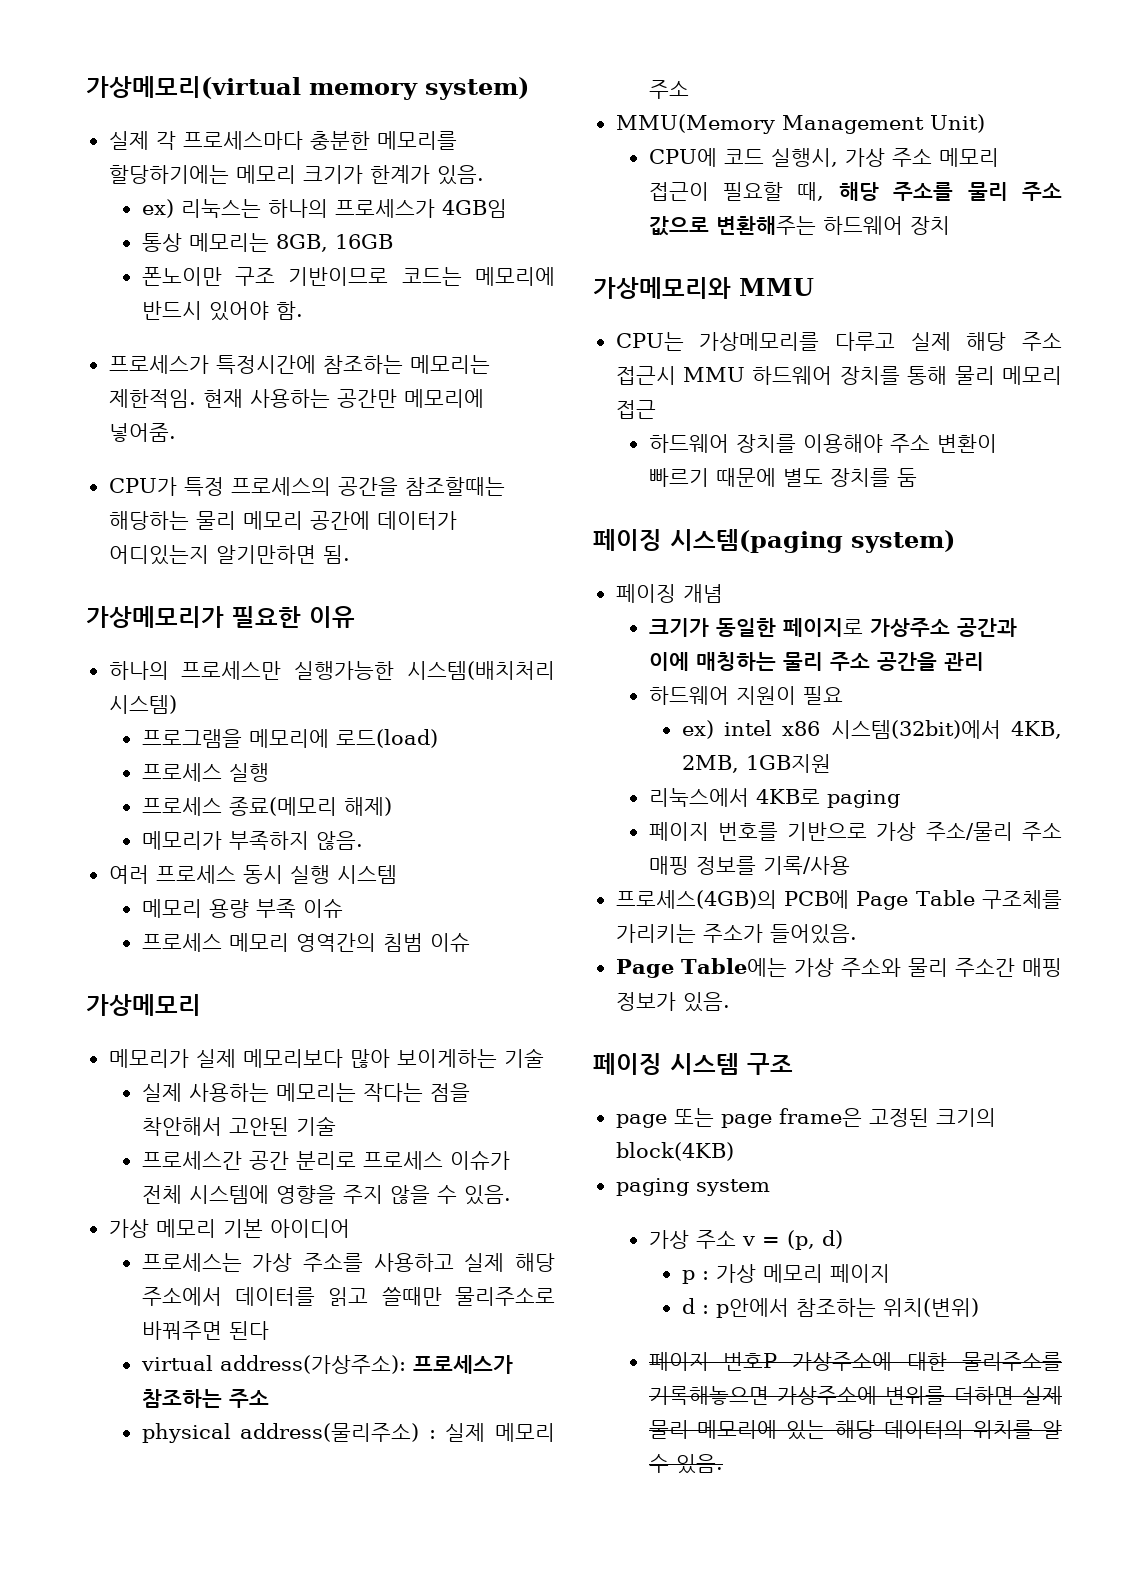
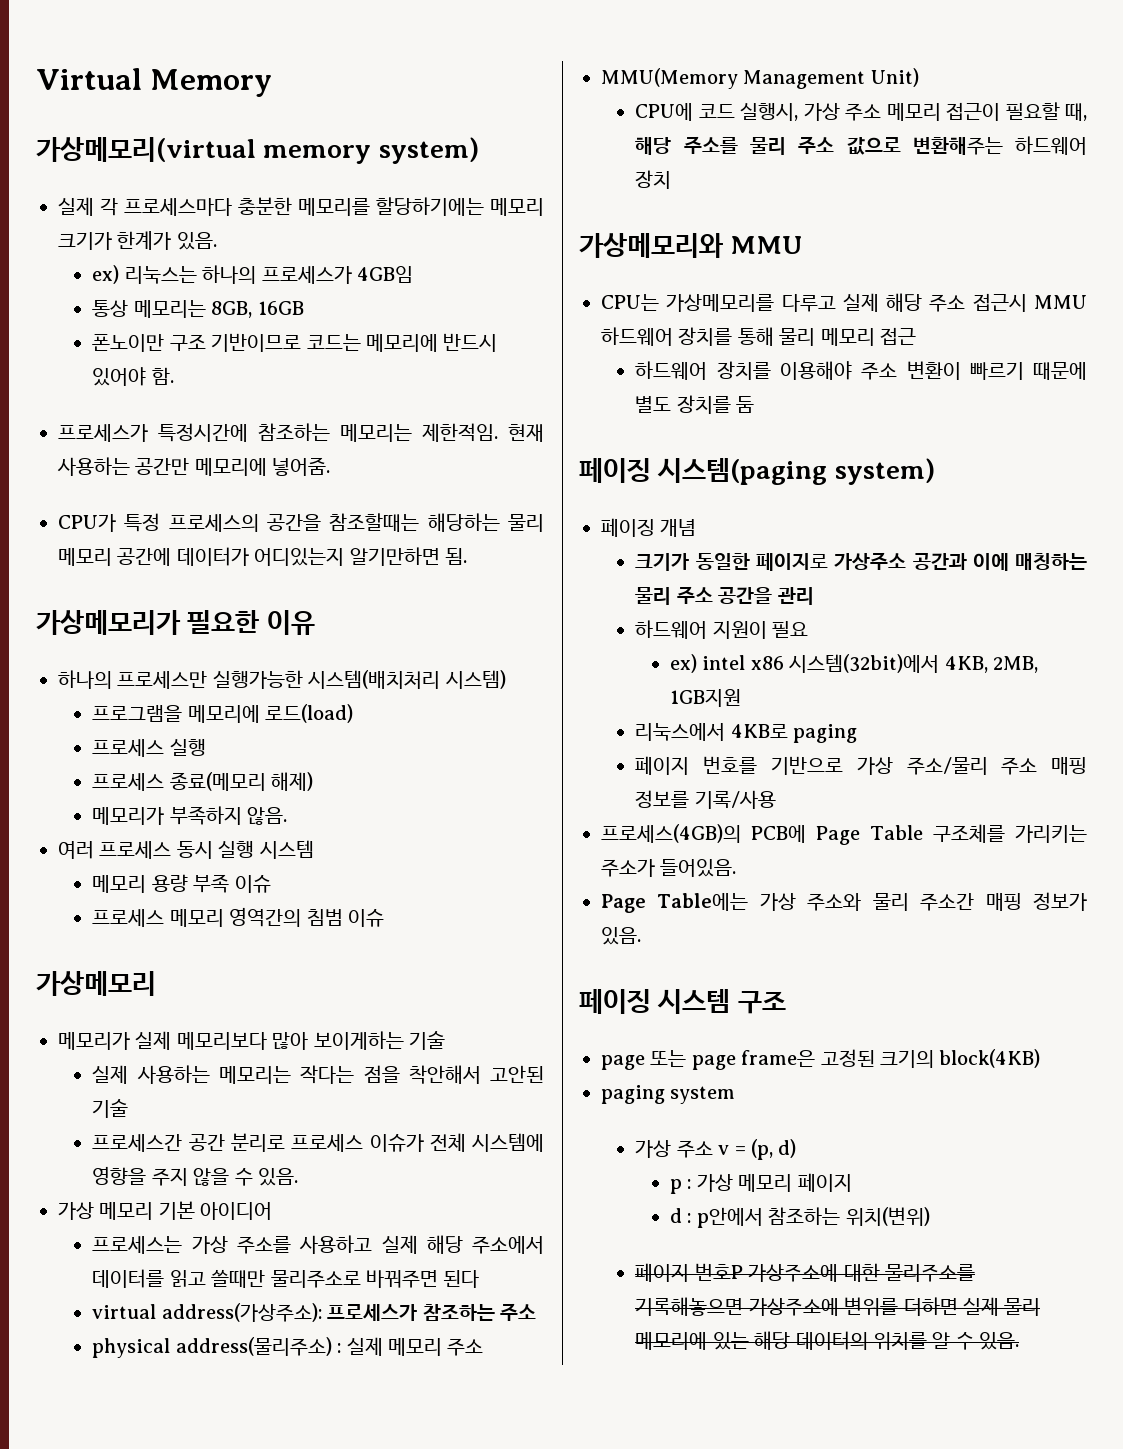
(86, 87) none -> [36,68,273,97] Virtual Memory //

